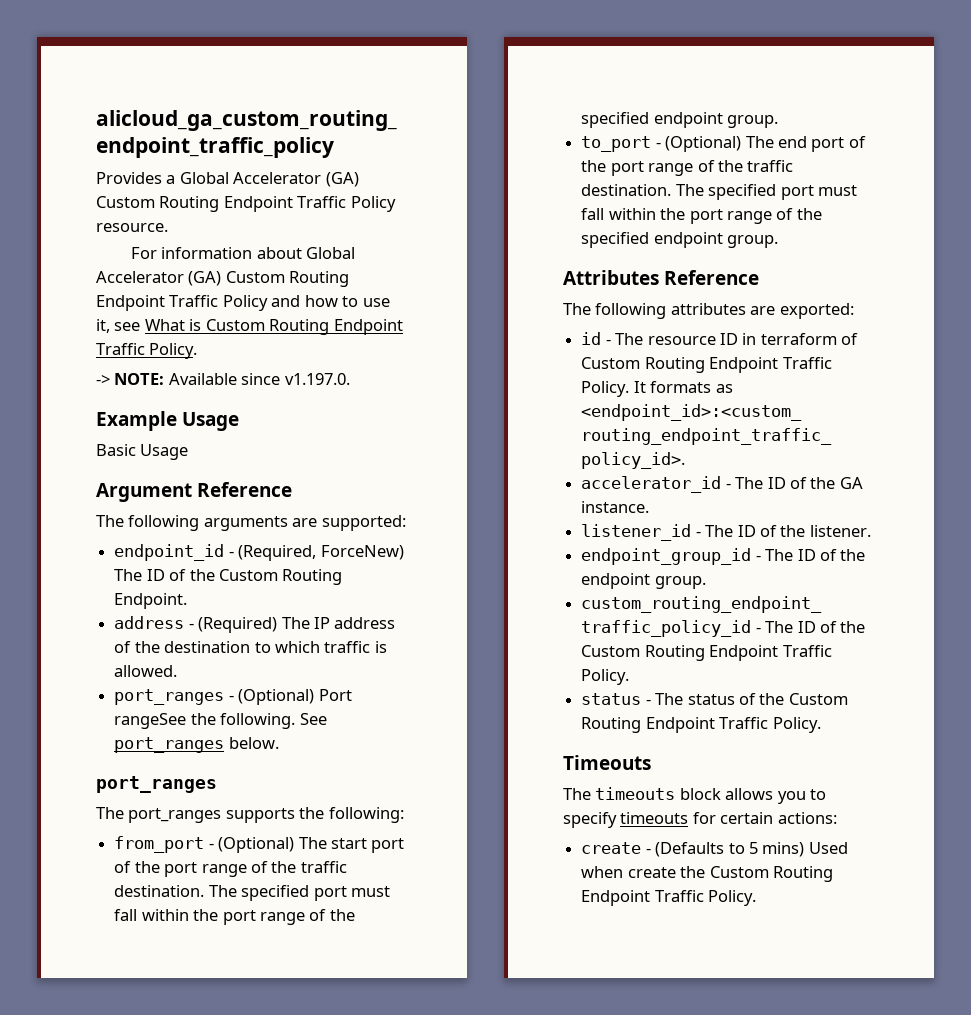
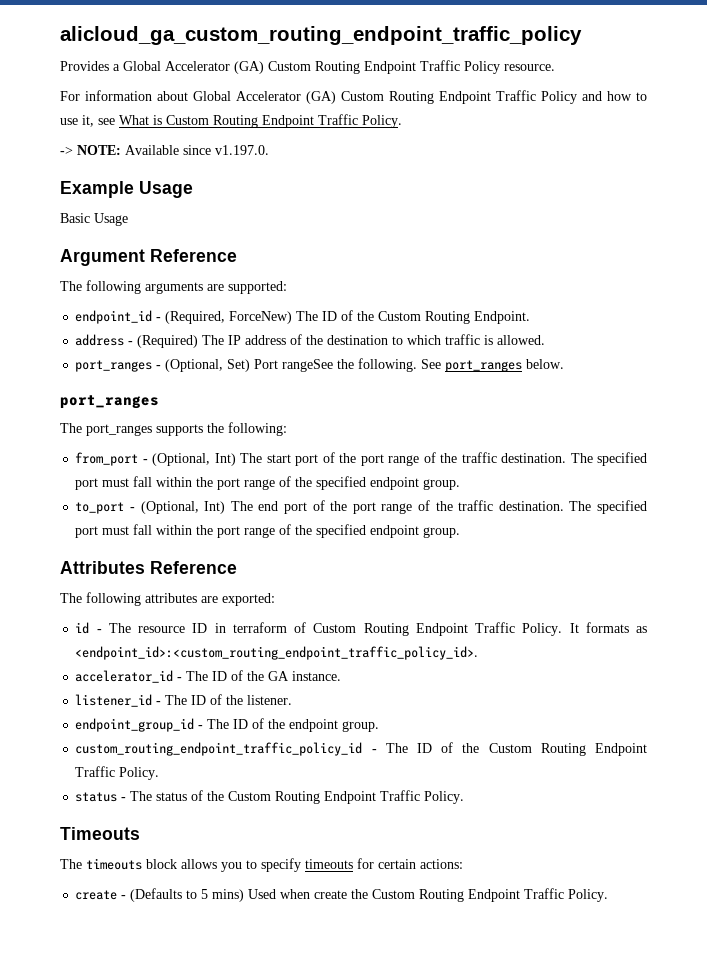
[238,689,315,705] (Optional) -> [165,359,251,372] (Optional, Set)
[218,837,295,853] (Optional) -> [152,453,236,466] (Optional, Int)
[665,136,742,152] (Optional) -> [140,501,226,514] (Optional, Int)

